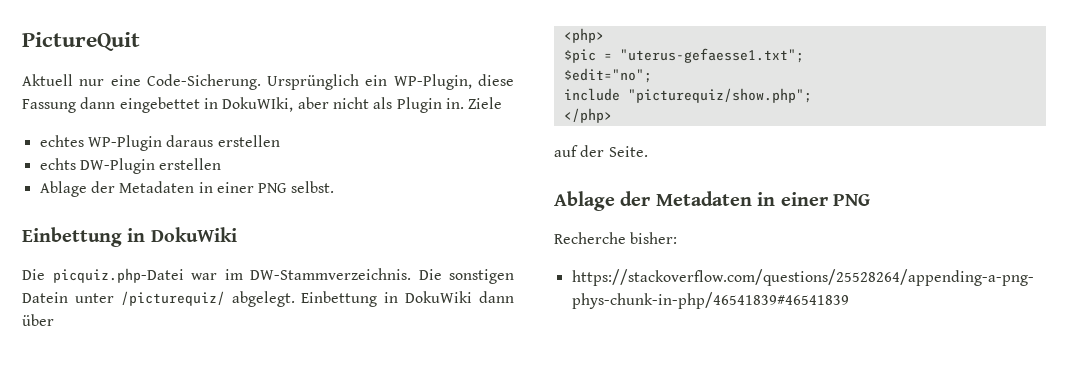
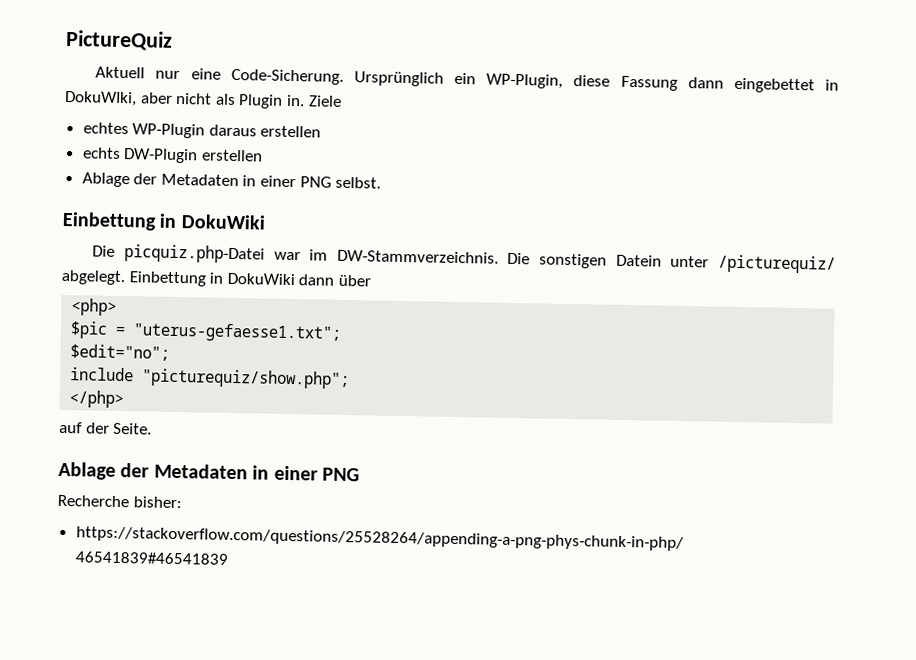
[22,32,140,51] PictureQuit -> [65,29,173,51] PictureQuiz

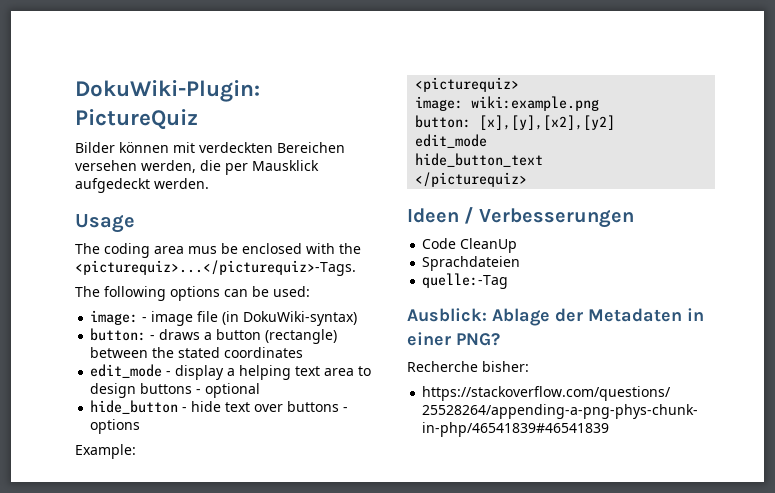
(65, 40) none -> [75,80,260,102] DokuWiki-Plugin:
[95,66,840,94] [64,90,342,109] [82,122,322,139] [81,147,263,164] [81,172,382,189] [62,211,266,231] [92,244,836,274] [61,269,371,287] [71,298,118,316] [70,321,343,343] [70,344,171,361] [70,367,351,390] [69,390,125,409] [59,421,153,435] [58,461,360,482] Aktuell nur eine Code-Sicherung. Ursprünglich ein WP-Plugin, diese Fassung dann eingebettet in DokuWIki, aber nicht als Plugin in. Ziele // echtes WP-Plugin daraus erstellen // echts DW-Plugin erstellen // Ablage der Metadaten in einer PNG selbst. // Einbettung in DokuWiki // Die picquiz.php-Datei war im DW-Stammverzeichnis. Die sonstigen Datein unter /picturequiz/ abgelegt. Einbettung in DokuWiki dann über // <php> // $pic = "uterus-gefaesse1.txt"; // $edit="no"; // include "picturequiz/show.php"; // </php> // auf der Seite. // Ablage der Metadaten in einer PNG -> [75,142,345,153] [75,160,319,175] [75,178,209,193] [75,214,135,233] [75,243,361,258] [75,260,356,276] [75,286,310,301] [90,310,358,326] [90,328,338,344] [90,347,304,358] [90,364,372,380] [90,383,261,398] [90,400,349,414] [90,419,141,434] [75,444,136,459] [415,77,520,92] [415,96,600,111] [415,115,616,130] [415,134,488,148] [415,153,544,167] [415,172,528,187] [407,207,634,228] [422,238,518,253] [422,256,521,271] [422,273,509,289] [407,308,704,326] [407,332,500,346] Bilder können mit verdeckten Bereichen versehen werden, die per Mausklick aufgedeckt werden. // Usage // The coding area mus be enclosed with the <picturequiz>...</picturequiz>-Tags. // The following options can be used: // image: - image file (in DokuWiki-syntax) // button: - draws a button (rectangle) between the stated coordinates // edit_mode - display a helping text area to design buttons - optional // hide_button - hide text over buttons - options // Example: // <picturequiz> // image: wiki:example.png // button: [x],[y],[x2],[y2] // edit_mode // hide_button_text // </picturequiz> // Ideen / Verbesserungen // Code CleanUp // Sprachdateien // quelle:-Tag // Ausblick: Ablage der Metadaten in einer PNG?

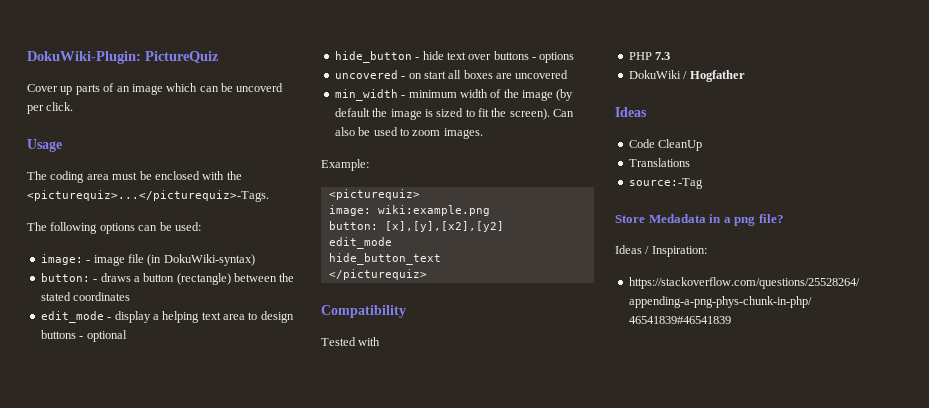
[75,142,345,153] [75,160,319,175] [75,178,209,193] Bilder können mit verdeckten Bereichen versehen werden, die per Mausklick aufgedeckt werden. -> [27,83,284,95] [27,102,74,114] Cover up parts of an image which can be uncoverd per click.
[188,246,217,254] mus -> [112,172,138,180] must
(141, 426) none -> [334,70,569,79] [334,89,574,101] [334,108,575,120] [334,127,483,139] // uncovered - on start all boxes are uncovered // min_width - minimum width of the image (by default the image is sized to fit the screen). Can also be used to zoom images.
[407,207,634,228] [422,238,518,253] [422,256,521,271] [422,273,509,289] [407,308,704,326] [407,332,500,346] [407,361,529,372] Ideen / Verbesserungen // Code CleanUp // Sprachdateien // quelle:-Tag // Ausblick: Ablage der Metadaten in einer PNG? // Recherche bisher: -> [321,305,406,318] [321,337,381,346] [628,52,671,60] [628,70,745,82] [615,107,647,117] [628,139,703,151] [628,158,690,167] [628,178,703,189] [615,214,784,226] [615,245,707,257] Compatibility // Tested with // PHP 7.3 // DokuWiki / Hogfather // Ideas // Code CleanUp // Translations // source:-Tag // Store Medadata in a png file? // Ideas / Inspiration:

